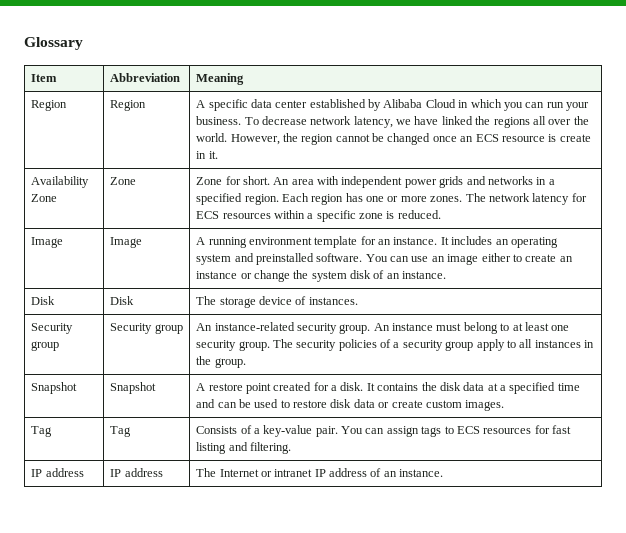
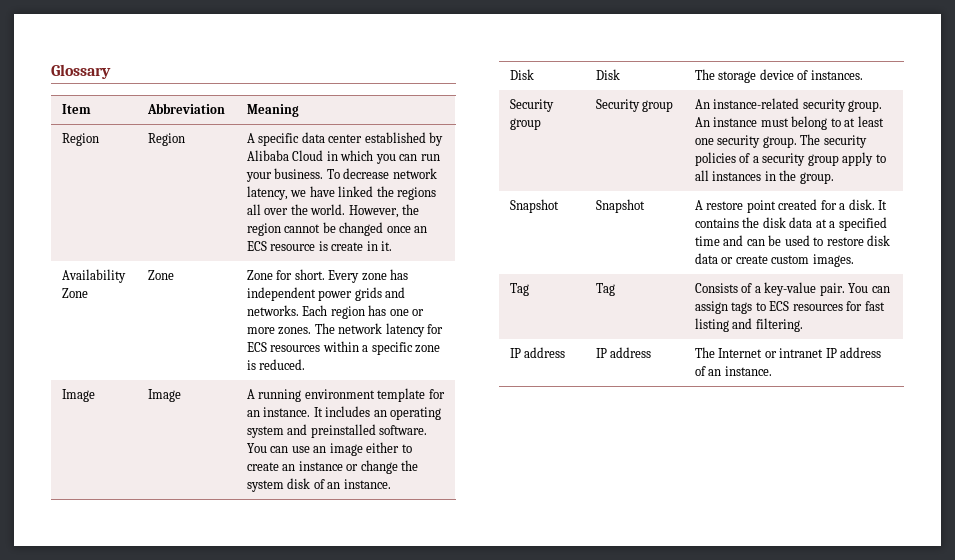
[273,176,340,185] An area with -> [328,269,409,283] Every zone has
[487,176,555,185] [196,193,279,205] networks in a specified region. -> [246,305,299,316] networks.

